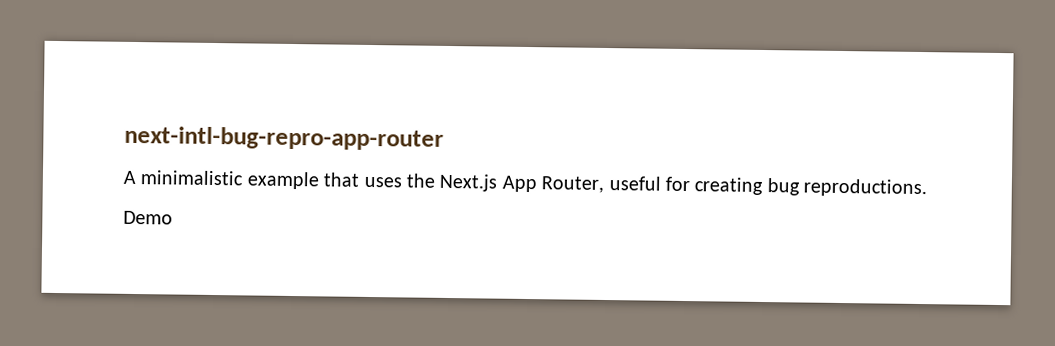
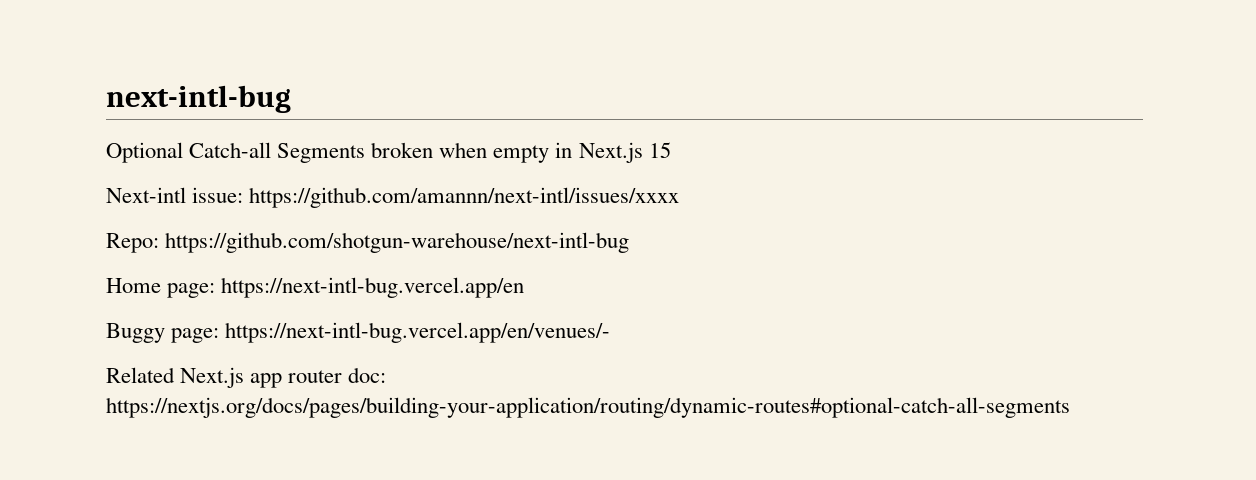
[124,125,444,151] [123,170,928,198] [123,210,173,225] next-intl-bug-repro-app-router // A minimalistic example that uses the Next.js App Router, useful for creating bug reproductions. // Demo -> [106,85,291,113] [106,142,671,163] [106,187,680,208] [106,232,630,253] [106,277,525,298] [106,322,611,343] [106,367,387,388] [106,397,1070,418] next-intl-bug // Optional Catch-all Segments broken when empty in Next.js 15 // Next-intl issue: https://github.com/amannn/next-intl/issues/xxxx // Repo: https://github.com/shotgun-warehouse/next-intl-bug // Home page: https://next-intl-bug.vercel.app/en // Buggy page: https://next-intl-bug.vercel.app/en/venues/- // Related Next.js app router doc: https://nextjs.org/docs/pages/building-your-application/routing/dynamic-routes#optional-catch-all-segments

